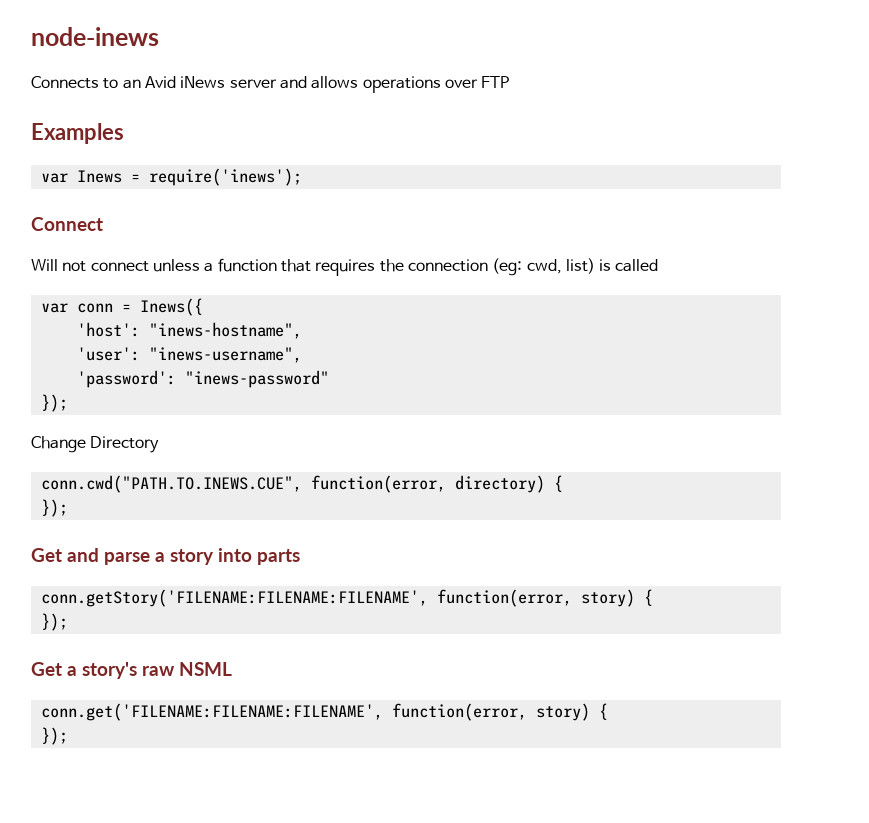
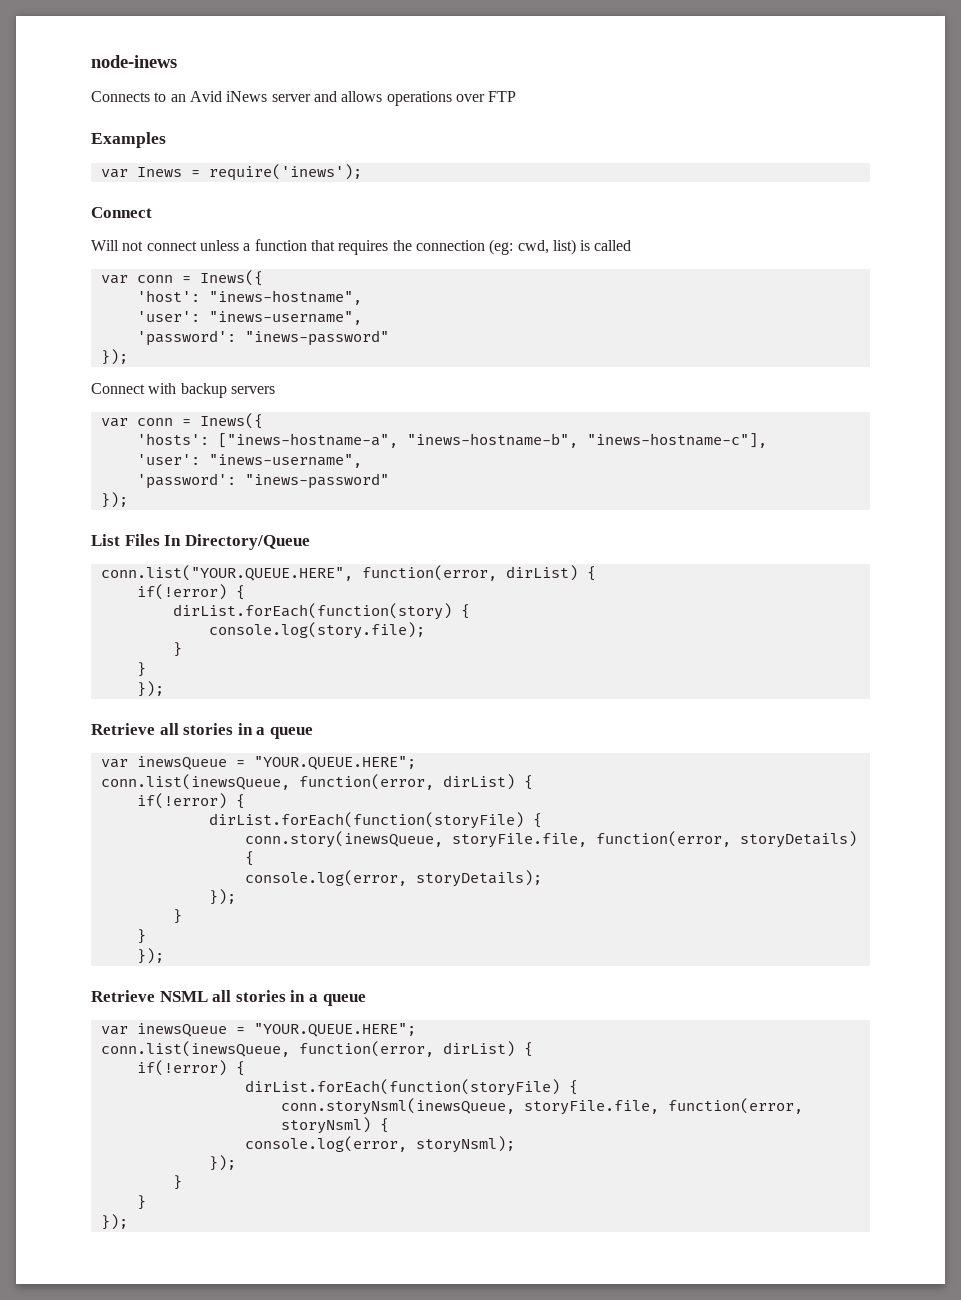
[31,436,160,453] [40,475,563,493] [40,499,68,517] [31,548,300,565] [40,589,653,607] [40,613,68,631] [31,662,232,679] [40,703,608,721] Change Directory // conn.cwd("PATH.TO.INEWS.CUE", function(error, directory) { // }); // Get and parse a story into parts // conn.getStory('FILENAME:FILENAME:FILENAME', function(error, story) { // }); // Get a story's raw NSML // conn.get('FILENAME:FILENAME:FILENAME', function(error, story) { -> [91,383,275,398] [100,413,263,429] [136,433,767,448] [136,454,362,468] [136,473,389,489] [100,492,128,508] [91,534,310,550] [100,565,596,581] [136,584,245,600] [172,603,470,620] [208,622,425,639] [172,642,182,657] [136,662,146,677] [136,681,164,697] [91,723,313,739] [100,756,416,770] [100,774,533,790] [136,793,245,809] [208,812,542,829] [244,831,857,848] [244,851,254,866] [244,870,542,887] [208,889,236,905] [172,909,182,924] [136,929,146,944] [136,948,164,964] [91,990,366,1006] [100,1023,416,1037] [100,1041,533,1057] [136,1060,245,1076] [244,1079,578,1096] [280,1098,803,1115] [280,1117,389,1134] [244,1136,515,1153] [208,1155,236,1171] [172,1175,182,1190] [136,1195,146,1210] Connect with backup servers // var conn = Inews({ // 'hosts': ["inews-hostname-a", "inews-hostname-b", "inews-hostname-c"], // 'user': "inews-username", // 'password': "inews-password" // }); // List Files In Directory/Queue // conn.list("YOUR.QUEUE.HERE", function(error, dirList) { // if(!error) { // dirList.forEach(function(story) { // console.log(story.file); // } // } // }); // Retrieve all stories in a queue // var inewsQueue = "YOUR.QUEUE.HERE"; // conn.list(inewsQueue, function(error, dirList) { // if(!error) { // dirList.forEach(function(storyFile) { // conn.story(inewsQueue, storyFile.file, function(error, storyDetails) { // console.log(error, storyDetails); // }); // } // } // }); // Retrieve NSML all stories in a queue // var inewsQueue = "YOUR.QUEUE.HERE"; // conn.list(inewsQueue, function(error, dirList) { // if(!error) { // dirList.forEach(function(storyFile) { // conn.storyNsml(inewsQueue, storyFile.file, function(error, storyNsml) { // console.log(error, storyNsml); // }); // } // }

